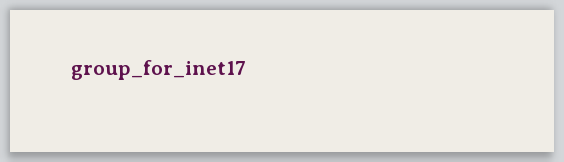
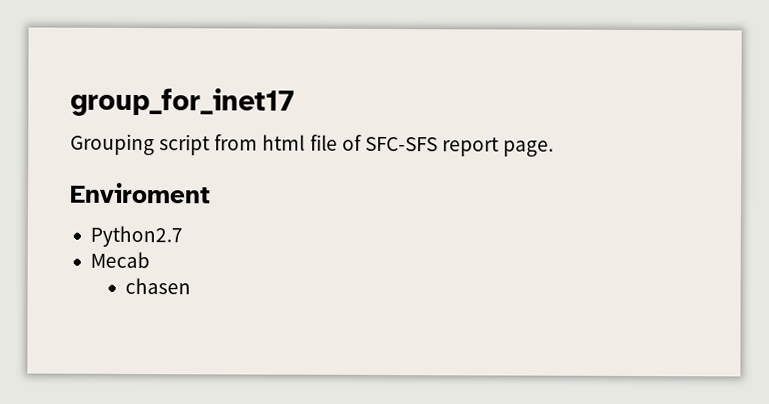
(246, 70) none -> [70,133,555,157] [69,182,211,204] [89,225,183,248] [89,251,150,269] [125,277,192,295] // Grouping script from html file of SFC-SFS report page. // Enviroment // Python2.7 // Mecab // chasen

